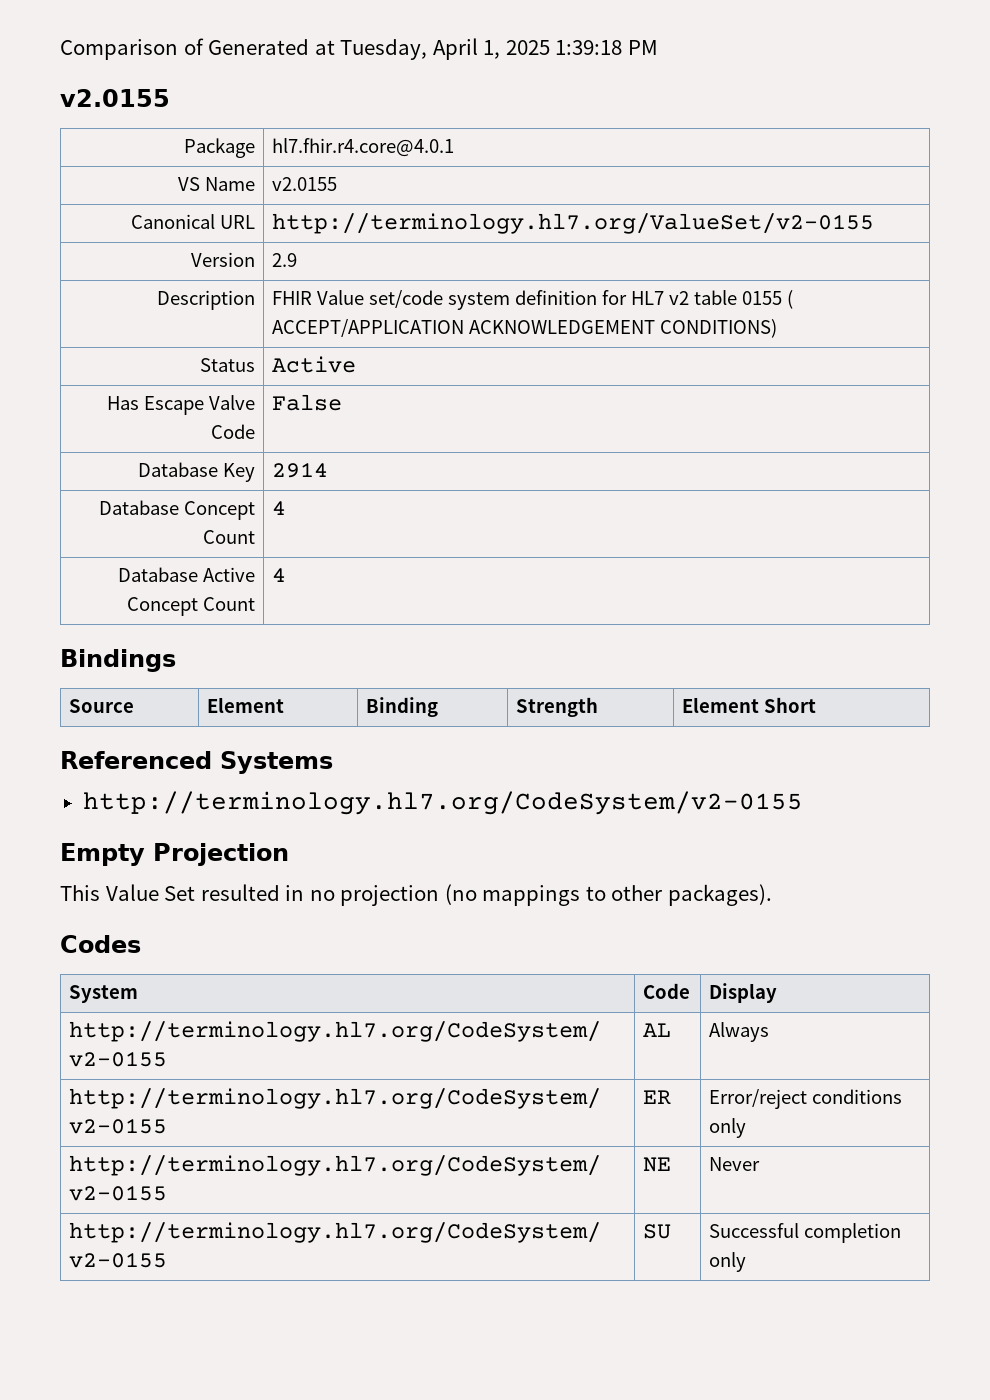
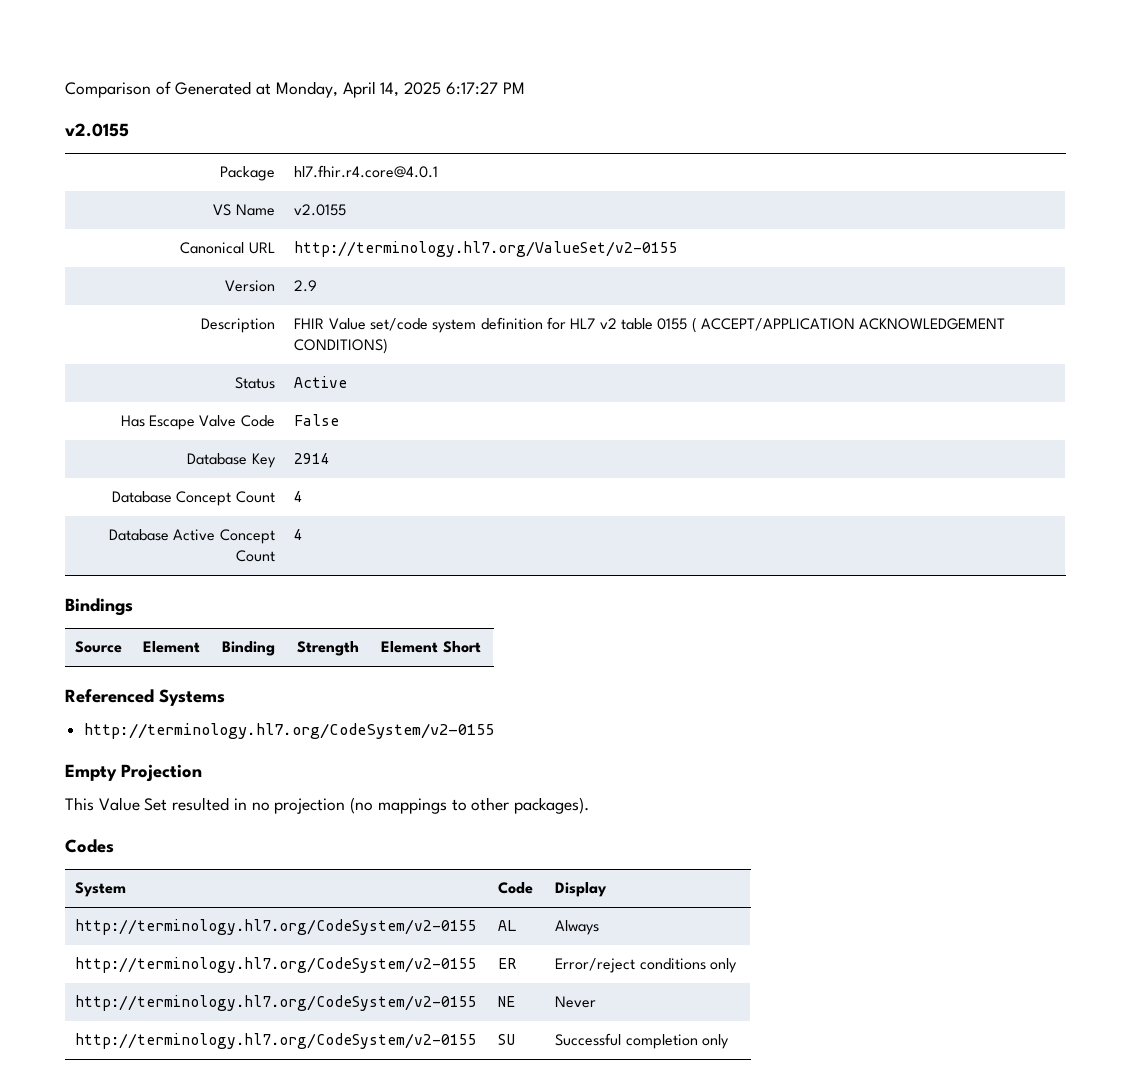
[340,38,623,60] Tuesday, April 1, 2025 1:39:18 -> [275,81,498,98] Monday, April 14, 2025 6:17:27

